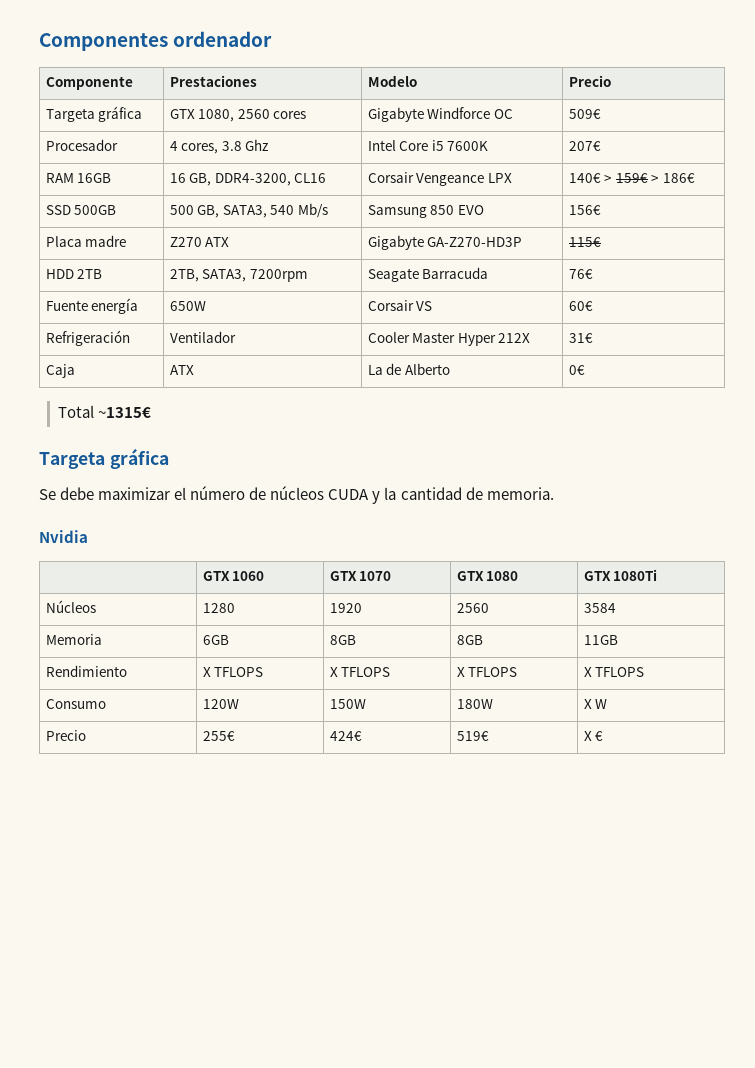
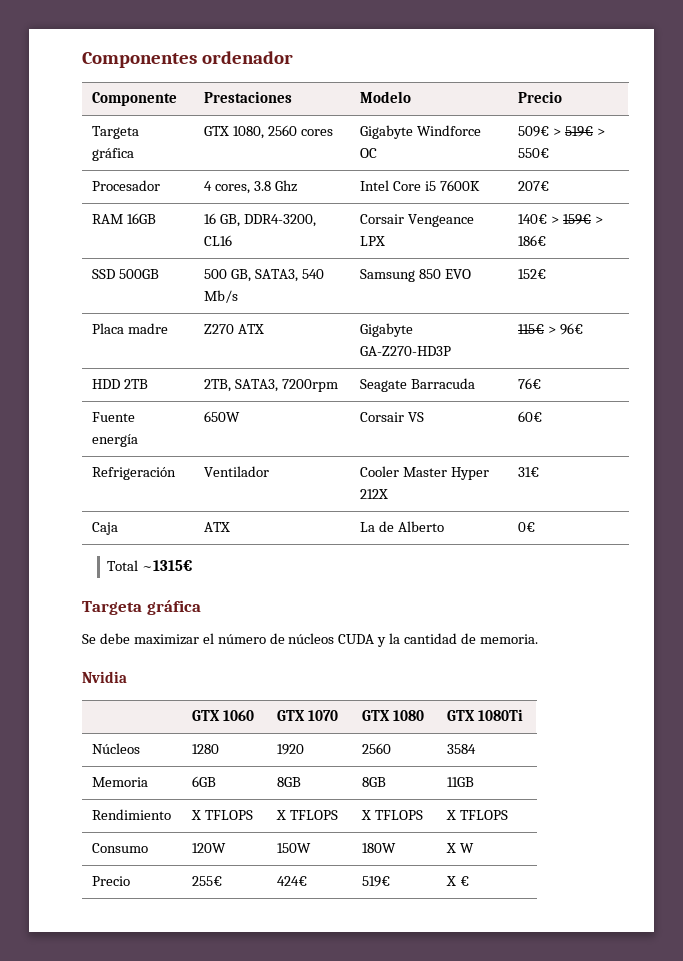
(601, 114) none -> [553,126,606,137] [518,148,550,158] > 519€ > 550€
[568,205,601,215] 156€ -> [518,269,547,279] 152€
(601, 242) none -> [548,323,584,335] > 96€

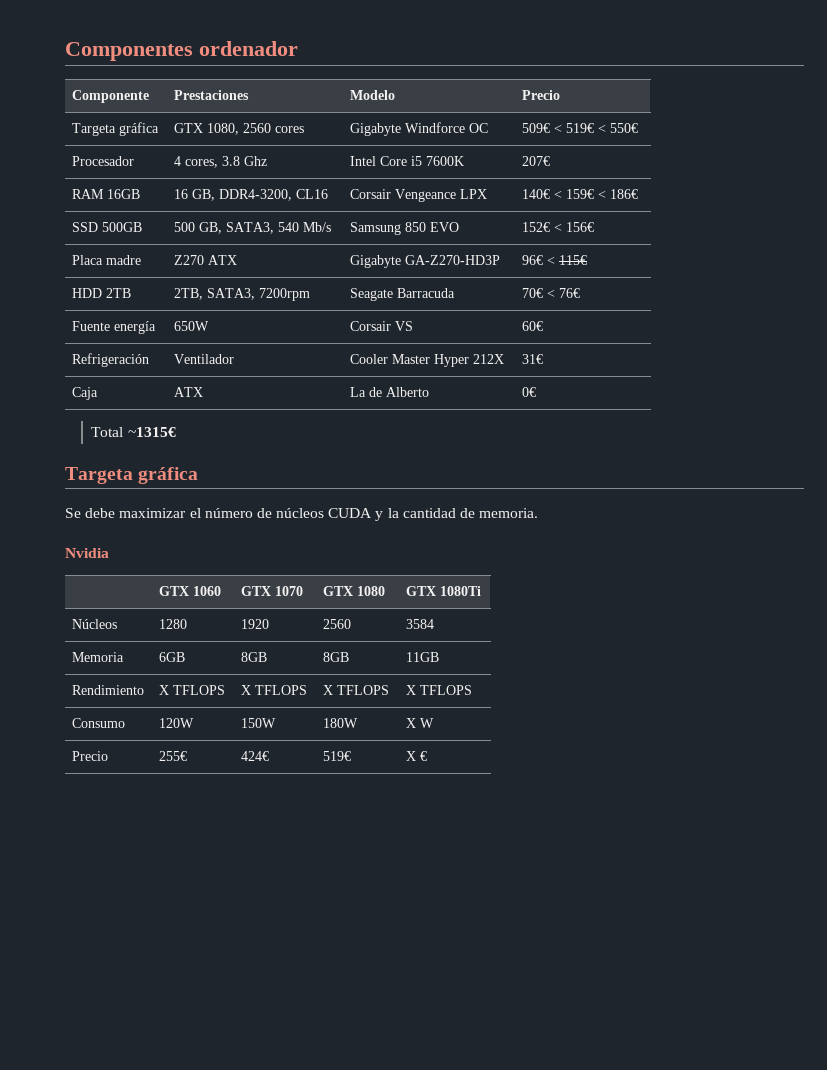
[553,126,606,137] > 519€ > -> [554,123,607,133] < 519€ <
[551,214,604,225] > 159€ > -> [554,189,607,199] < 159€ <
(547, 274) none -> [554,222,595,232] < 156€
(452, 351) none -> [522,255,556,265] 96€ <
[548,323,584,335] > 96€ -> (588, 260) none
(476, 383) none -> [522,288,556,298] 70€ <

